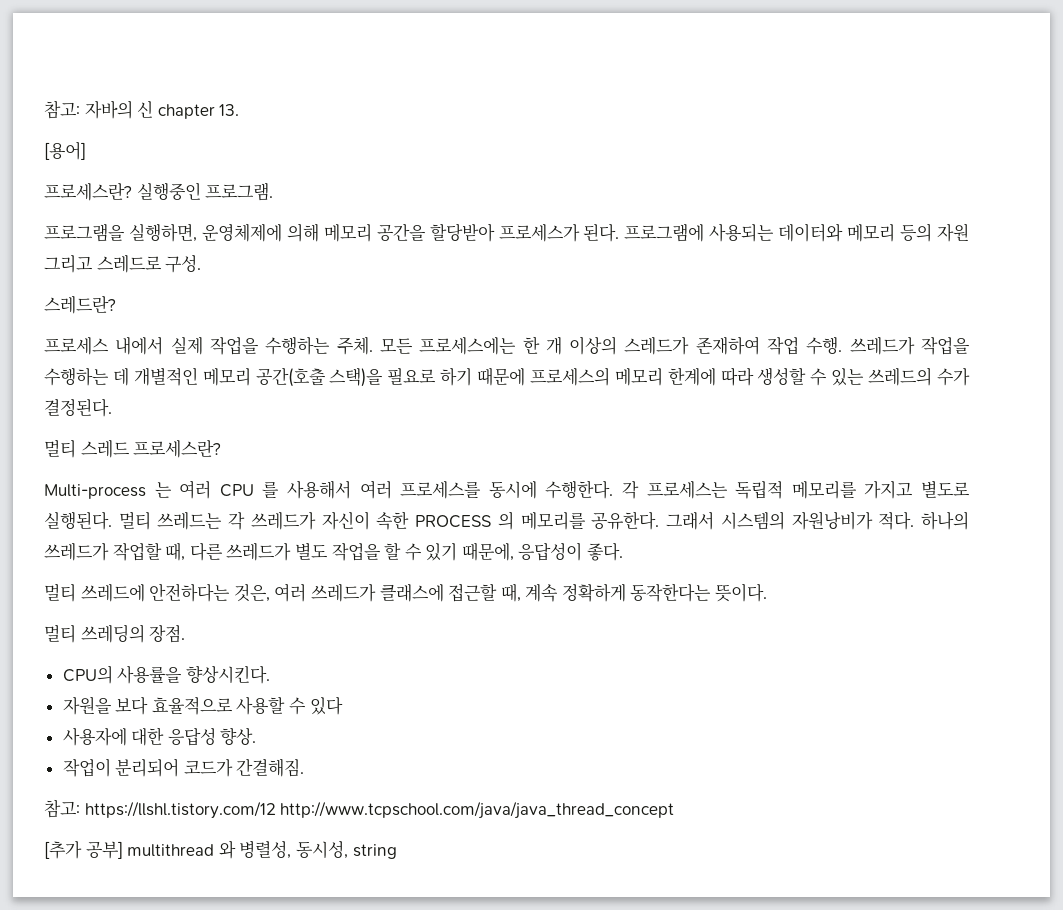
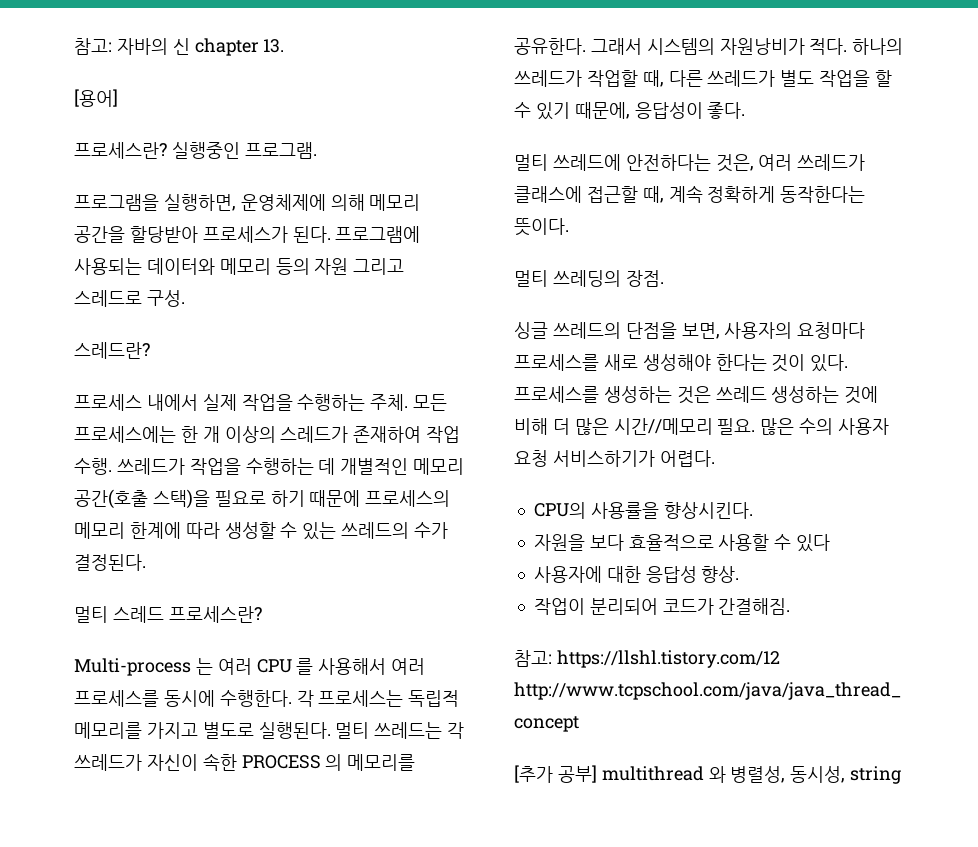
(186, 634) none -> [514,322,866,339] [514,354,849,372] [514,386,879,404] [514,418,890,435] [514,450,715,467] // 싱글 쓰레드의 단점을 보면, 사용자의 요청마다 프로세스를 새로 생성해야 한다는 것이 있다. 프로세스를 생성하는 것은 쓰레드 생성하는 것에 비해 더 많은 시간//메모리 필요. 많은 수의 사용자 요청 서비스하기가 어렵다.

